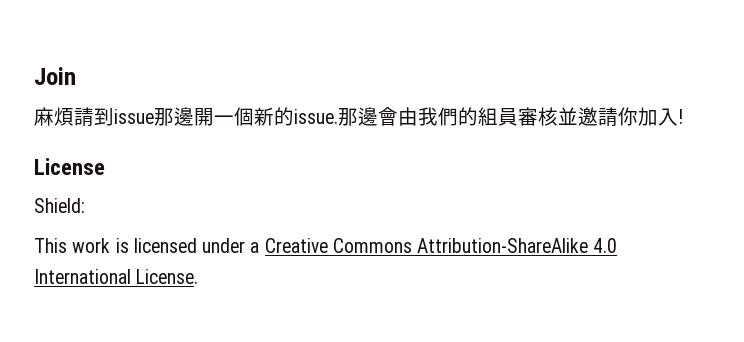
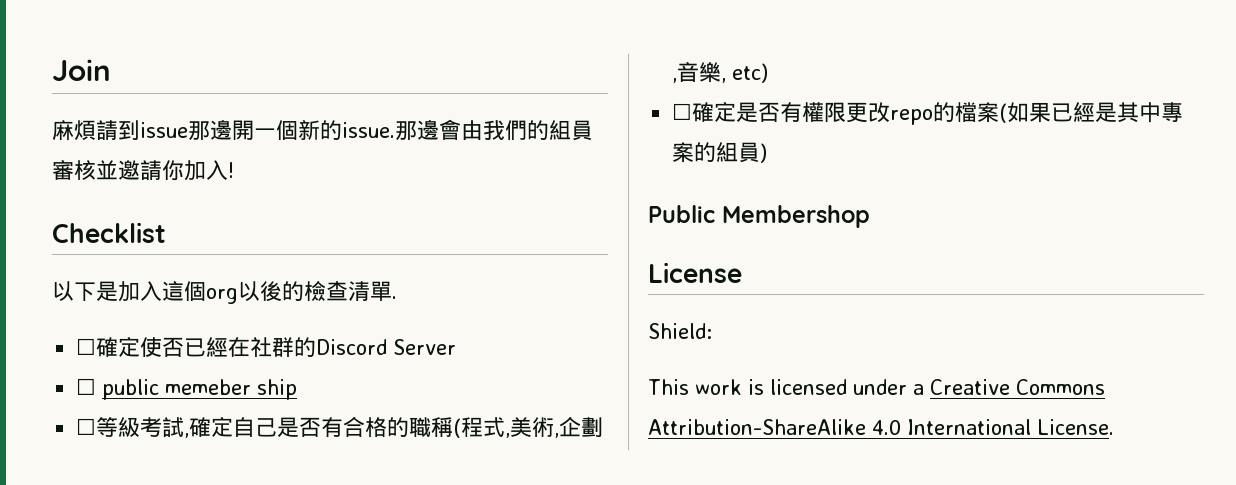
(683, 116) none -> [52,222,166,243] [52,280,397,304] [76,337,457,357] [76,378,298,400] [76,416,604,438] [672,62,769,83] [672,102,1184,125] [672,142,768,163] [648,205,870,228] // Checklist // 以下是加入這個org以後的檢查清單. // ☐確定使否已經在社群的Discord Server // ☐ public memeber ship // ☐等級考試,確定自己是否有合格的職稱(程式,美術,企劃,音樂, etc) // ☐確定是否有權限更改repo的檔案(如果已經是其中專案的組員) // Public Membershop

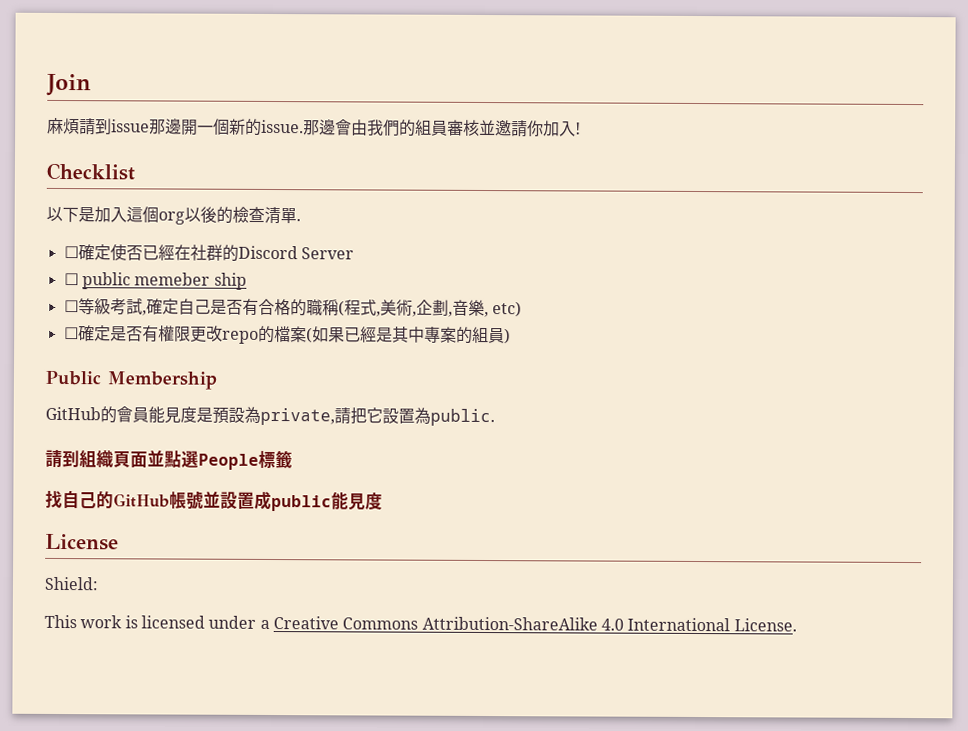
[722,205,870,228] Membershop -> [107,371,217,390] [45,406,495,427] [45,449,293,470] [45,490,383,512] Membership // GitHub的會員能見度是預設為private,請把它設置為public. // 請到組織頁面並點選People標籤 // 找自己的GitHub帳號並設置成public能見度

